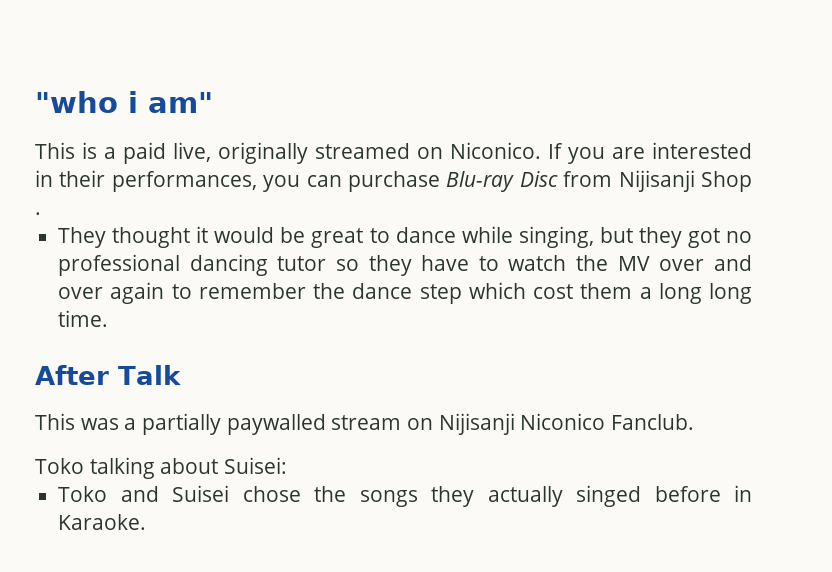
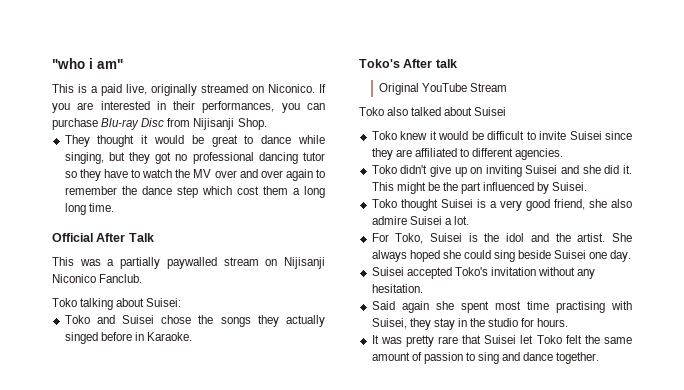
[700,171,752,192] [35,212,41,215] Shop . -> [237,118,267,130] Shop.
(109, 318) none -> [52,233,93,242] Official
(147, 522) none -> [359,59,457,68] [379,83,508,95] [359,107,507,116] [371,131,632,140] [371,148,564,160] [371,165,632,177] [371,182,588,194] [371,199,632,211] [371,216,469,225] [371,233,632,244] [371,250,632,262] [371,267,596,279] [371,284,423,293] [371,301,632,313] [371,318,569,330] [371,335,632,347] [371,352,600,364] // Toko's After talk // Original YouTube Stream // Toko also talked about Suisei // Toko knew it would be difficult to invite Suisei since they are affiliated to different agencies. // Toko didn't give up on inviting Suisei and she did it. This might be the part influenced by Suisei. // Toko thought Suisei is a very good friend, she also admire Suisei a lot. // For Toko, Suisei is the idol and the artist. She always hoped she could sing beside Suisei one day. // Suisei accepted Toko's invitation without any hesitation. // Said again she spent most time practising with Suisei, they stay in the studio for hours. // It was pretty rare that Suisei let Toko felt the same amount of passion to sing and dance together.

